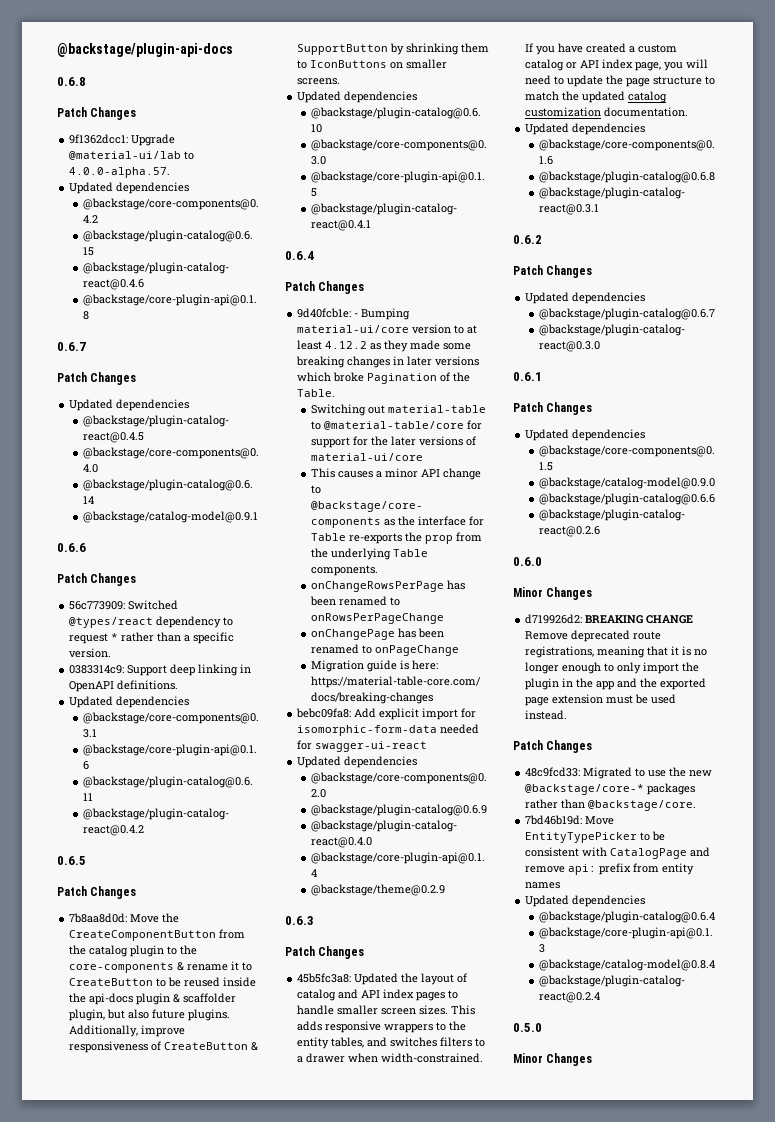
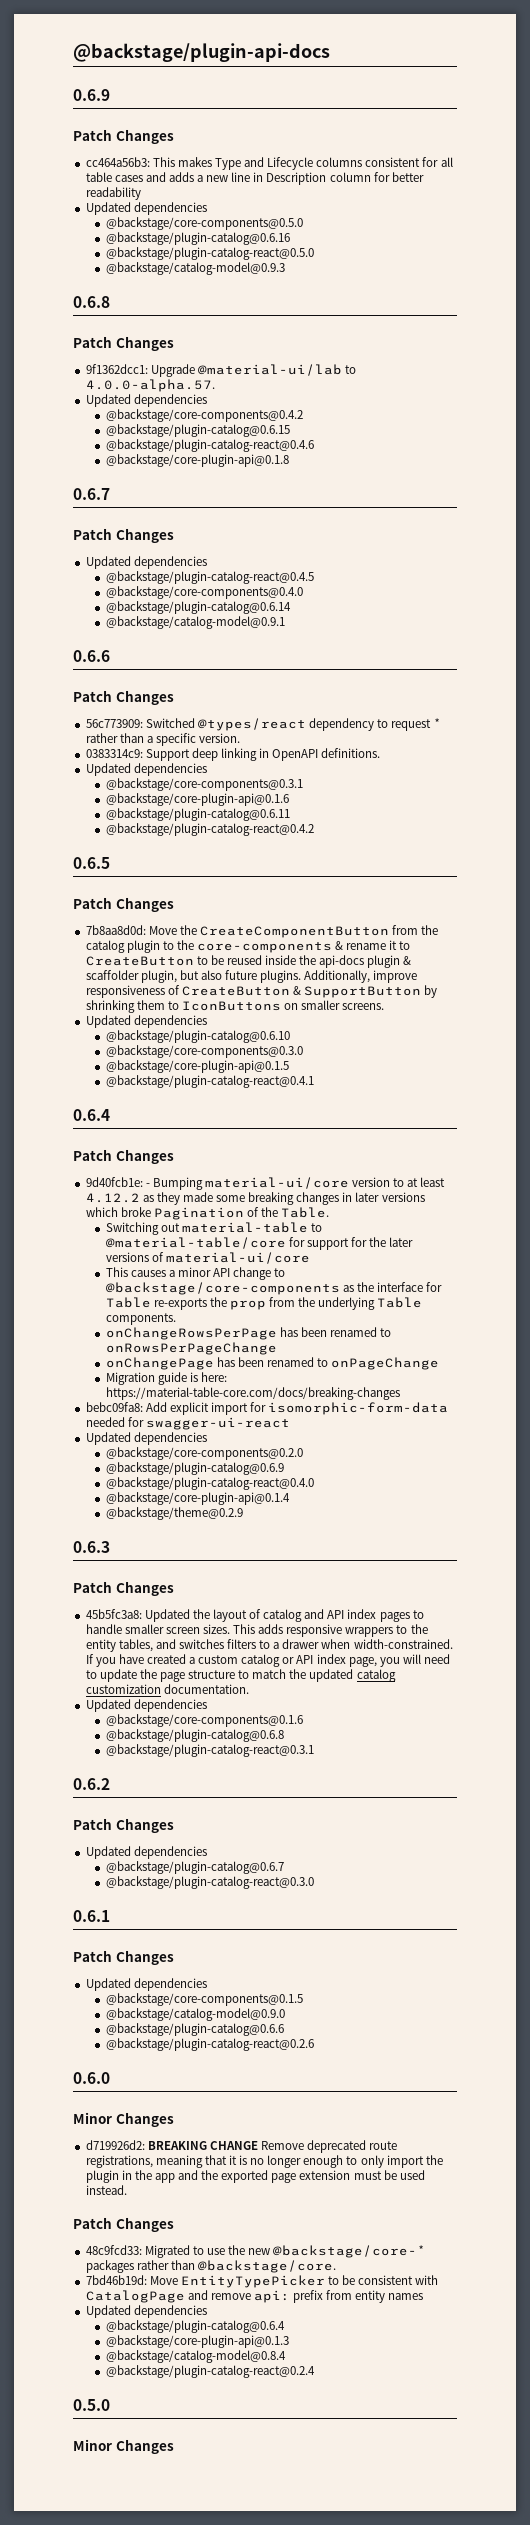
(233, 50) none -> [73,89,110,101] [73,129,174,144] [85,157,453,170] [85,172,424,185] [85,187,141,200] [85,202,207,215] [105,217,303,230] [105,232,290,245] [105,247,314,260] [105,262,285,275] // 0.6.9 // Patch Changes // cc464a56b3: This makes Type and Lifecycle columns consistent for all table cases and adds a new line in Description column for better readability // Updated dependencies // @backstage/core-components@0.5.0 // @backstage/plugin-catalog@0.6.16 // @backstage/plugin-catalog-react@0.5.0 // @backstage/catalog-model@0.9.3

